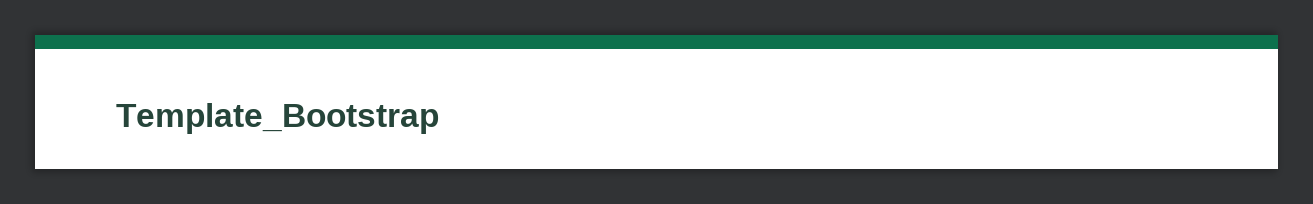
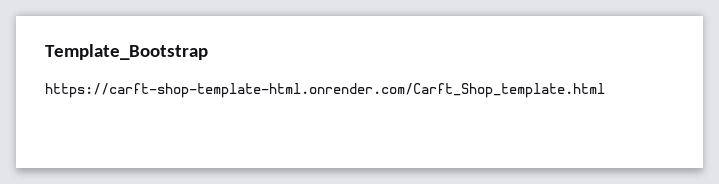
(439, 118) none -> [45,83,605,98] // https://carft-shop-template-html.onrender.com/Carft_Shop_template.html

